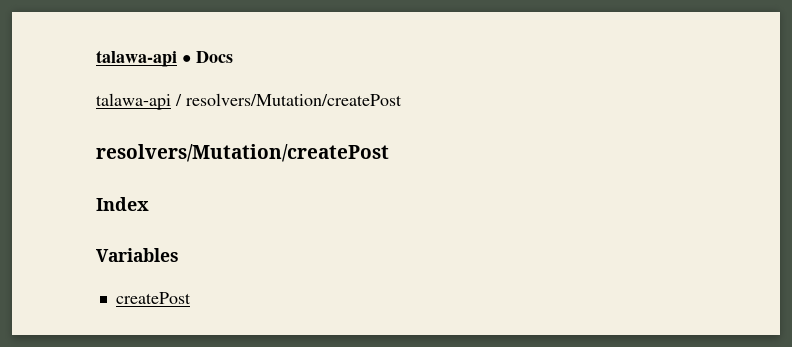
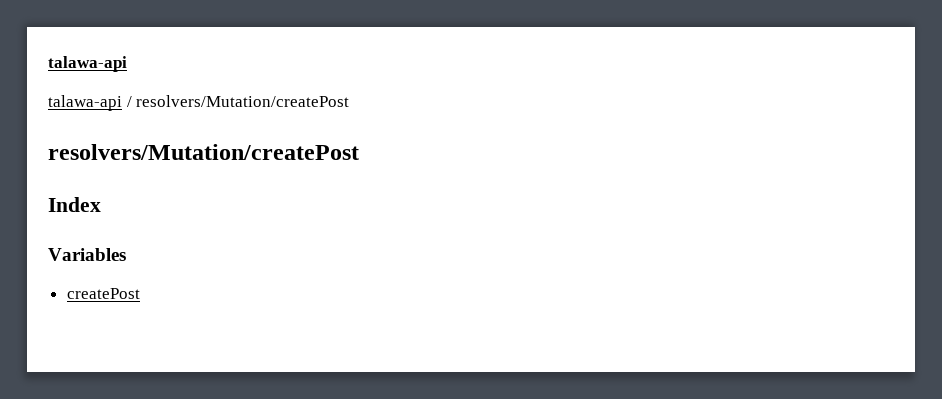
[96,50,233,67] talawa-api • Docs -> [48,56,127,72] talawa-api

